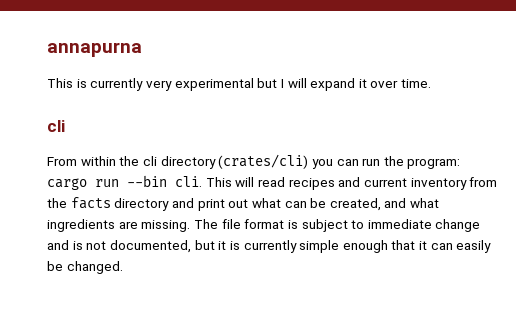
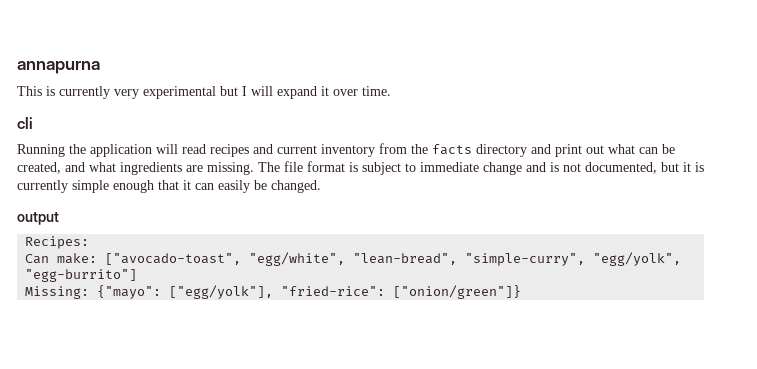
[47,154,461,169] [47,175,232,190] From within the cli directory (crates/cli) you can run the program: cargo run --bin cli. This -> [17,144,152,157] Running the application
(123, 267) none -> [17,212,59,225] [25,236,90,249] [25,252,682,266] [25,269,138,282] [25,285,522,299] // output // Recipes: // Can make: ["avocado-toast", "egg/white", "lean-bread", "simple-curry", "egg/yolk", "egg-burrito"] // Missing: {"mayo": ["egg/yolk"], "fried-rice": ["onion/green"]}

